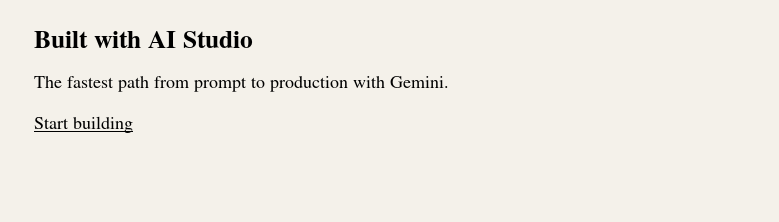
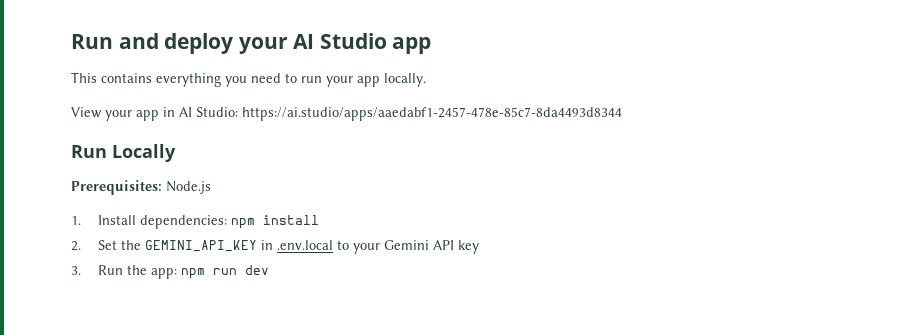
[34,31,253,48] [34,76,449,92] [34,116,133,133] Built with AI Studio // The fastest path from prompt to production with Gemini. // Start building -> [71,33,432,54] [71,72,426,87] [71,107,622,121] [71,144,176,162] [71,180,211,195] [71,215,320,229] [71,240,480,254] [71,265,270,279] Run and deploy your AI Studio app // This contains everything you need to run your app locally. // View your app in AI Studio: https://ai.studio/apps/aaedabf1-2457-478e-85c7-8da4493d8344 // Run Locally // Prerequisites: Node.js // 1. Install dependencies: npm install // 2. Set the GEMINI_API_KEY in .env.local to your Gemini API key // 3. Run the app: npm run dev

